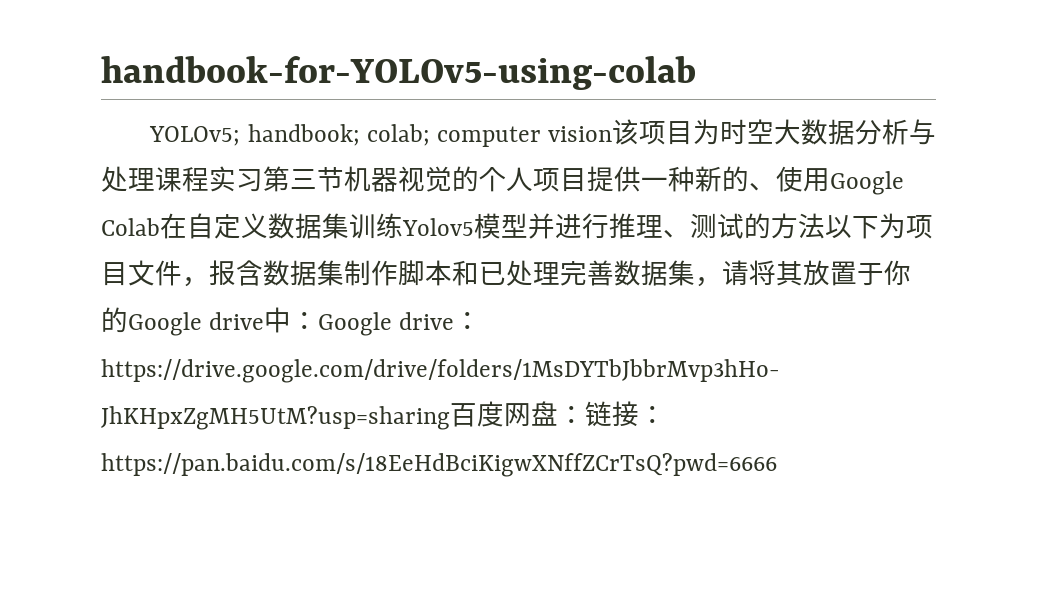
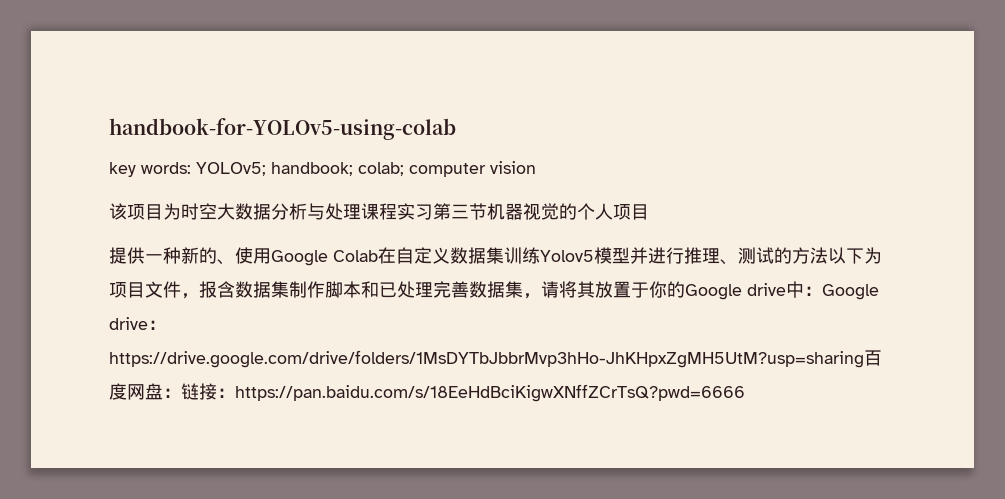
(696, 73) none -> [109,162,191,177] key words:
(612, 134) none -> (536, 167) //
(587, 180) none -> (649, 212) //

